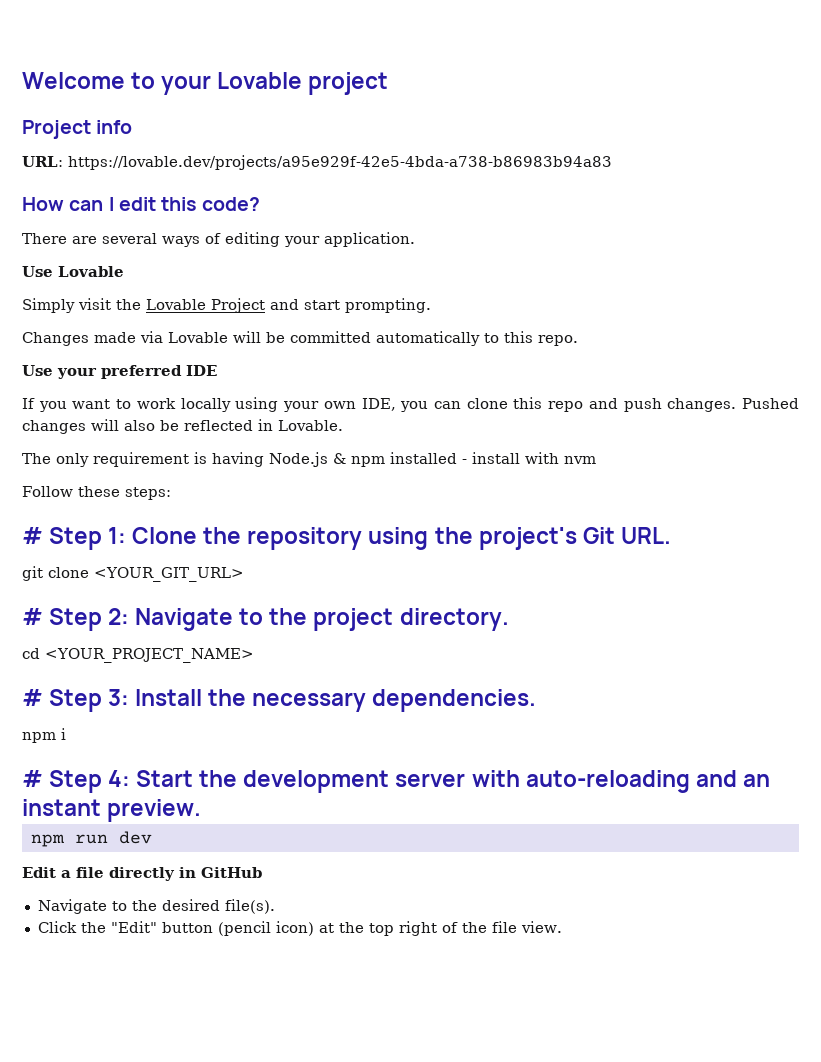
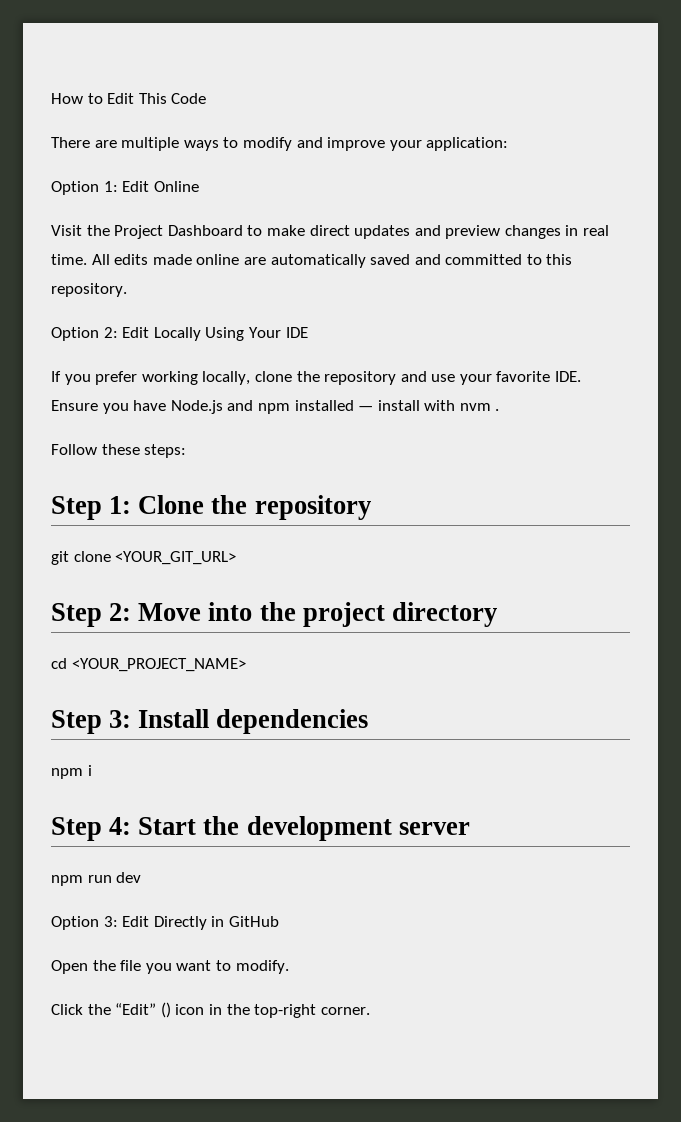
[22,72,389,95] [22,120,133,139] [22,155,612,170] [22,197,261,211] [22,232,415,247] [22,266,124,277] [22,298,431,313] [22,331,578,346] [22,365,217,379] [22,397,799,412] [22,419,343,434] [22,452,346,467] Welcome to your Lovable project // Project info // URL: https://lovable.dev/projects/a95e929f-42e5-4bda-a738-b86983b94a83 // How can I edit this code? // There are several ways of editing your application. // Use Lovable // Simply visit the Lovable Project and start prompting. // Changes made via Lovable will be committed automatically to this repo. // Use your preferred IDE // If you want to work locally using your own IDE, you can clone this repo and push changes. Pushed changes will also be reflected in Lovable. // The only requirement is having Node.js & -> [51,93,207,104] [51,137,509,151] [51,181,199,195] [51,225,610,239] [51,254,573,268] [51,283,127,297] [51,327,308,341] [51,371,582,385] [51,400,254,414] How to Edit This Code // There are multiple ways to modify and improve your application: // Option 1: Edit Online // Visit the Project Dashboard to make direct updates and preview changes in real time. All edits made online are automatically saved and committed to this repository. // Option 2: Edit Locally Using Your IDE // If you prefer working locally, clone the repository and use your favorite IDE. Ensure you have Node.js and
[462,459,467,464] - -> [358,406,374,411] —
(596, 460) none -> [495,409,500,411] .
[22,527,43,544] # -> (187, 451) none
[368,527,671,550] using the project's Git URL. -> (371, 507) none
[22,608,43,625] # -> (237, 558) none
[135,608,264,631] Navigate to -> [138,602,253,621] Move into
[399,608,509,631] directory. -> [391,602,497,627] directory
[22,689,43,706] # -> (246, 665) none
[208,689,537,712] the necessary dependencies. -> [216,709,369,734] dependencies
[22,770,43,787] # -> (92, 770) none
[471,770,770,793] [22,799,202,822] [30,831,152,847] [22,867,262,881] [37,899,275,914] [37,921,562,936] with auto-reloading and an instant preview. // npm run dev // Edit a file directly in GitHub // Navigate to the desired file(s). // Click the "Edit" button (pencil icon) at the top right of the file view. -> [51,872,142,886] [51,916,279,930] [51,960,289,974] [51,1002,370,1018] // npm run dev // Option 3: Edit Directly in GitHub // Open the file you want to modify. // Click the “Edit” () icon in the top-right corner.

